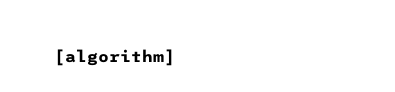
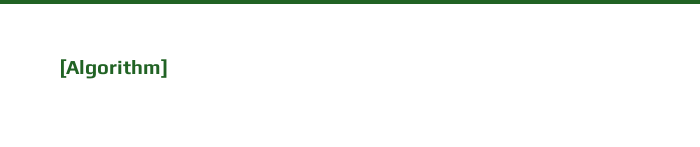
[54,49,175,66] [algorithm] -> [59,59,168,79] [Algorithm]

